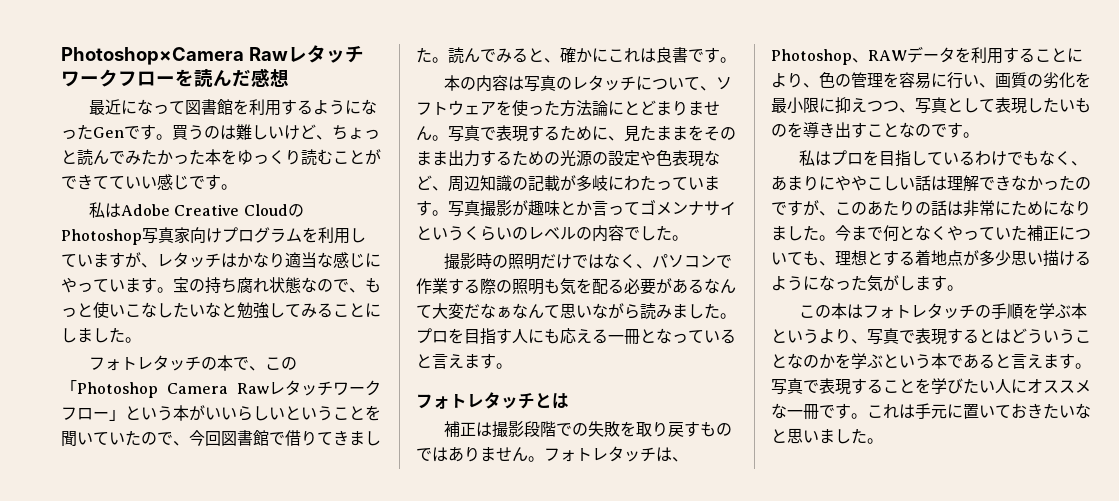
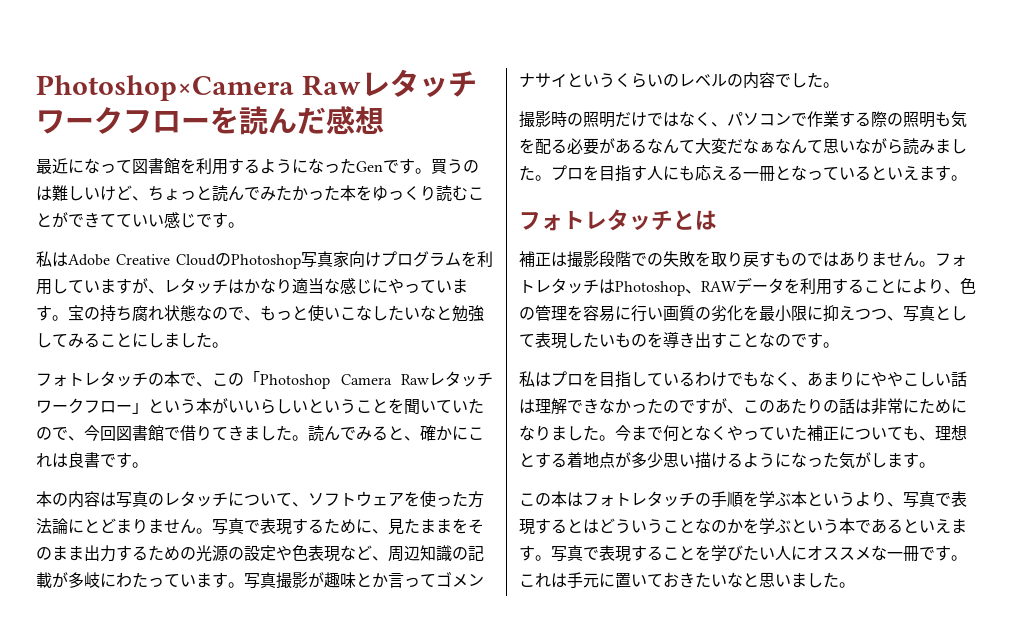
[432,354,448,369] 言 -> [887,167,903,180] い
[672,457,688,462] 、 -> (615, 286) none
[979,83,995,88] 、 -> (663, 313) none
[1011,354,1027,369] 言 -> [919,520,935,533] い

